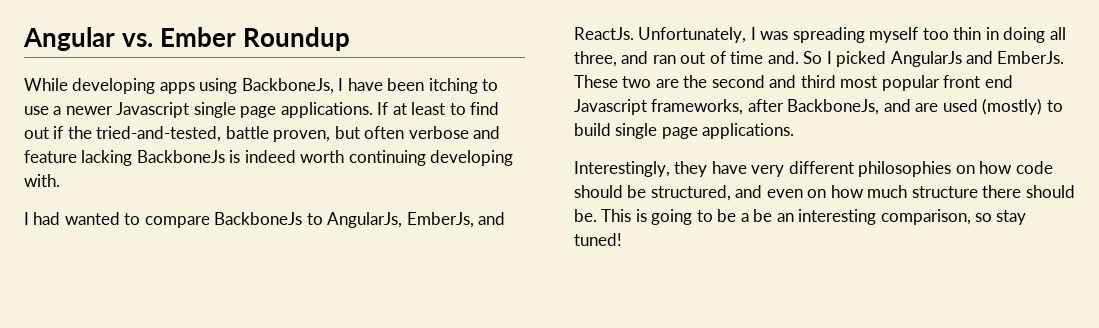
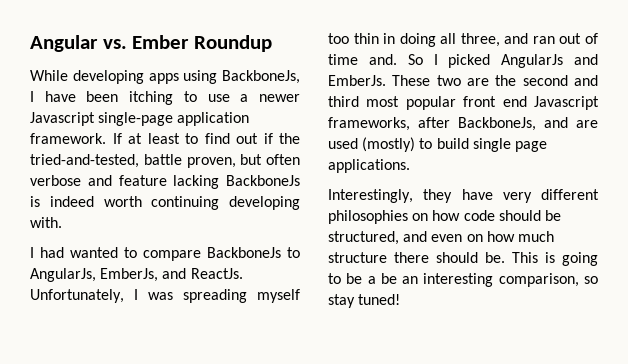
[193,102,373,118] single page applications. -> [98,112,250,126] [30,133,106,144] single-page application framework.

